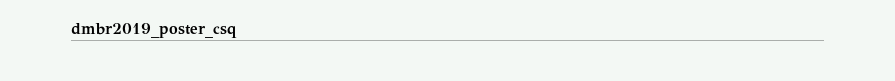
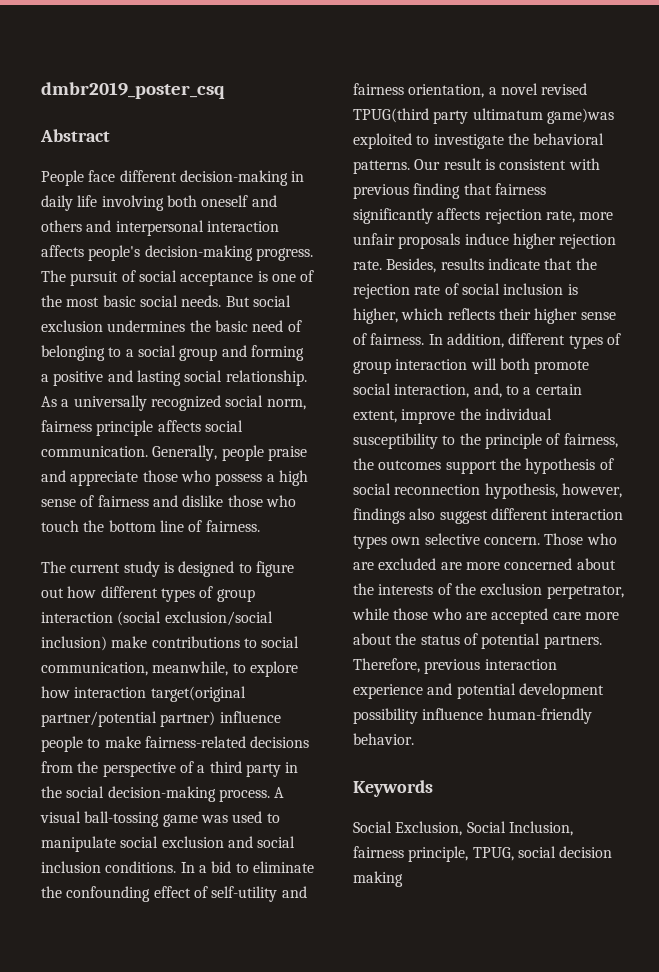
(237, 30) none -> [40,129,110,142] [41,170,305,186] [41,195,277,211] [41,220,279,236] [41,245,313,261] [41,270,315,286] [41,295,291,307] [41,320,302,332] [41,345,304,361] [41,370,307,386] [41,395,306,411] [41,420,243,436] [41,445,307,461] [41,470,308,486] [41,495,296,507] [41,520,260,532] [41,561,294,577] [41,586,255,602] [41,611,273,626] [41,636,300,651] [41,661,298,677] [41,686,246,702] [41,711,281,727] [41,736,310,752] [41,761,299,777] [41,786,285,802] [40,811,280,827] [41,836,296,852] [41,861,314,873] [41,886,307,902] [353,83,588,98] [353,108,614,124] [353,133,605,149] [353,158,600,174] [353,183,546,199] [353,208,614,224] [353,233,617,249] [353,258,597,273] [353,283,578,299] [353,308,616,324] [353,333,621,349] [353,358,590,374] [353,383,582,398] [353,408,552,424] [353,433,618,449] [353,458,614,474] [353,483,622,499] [353,508,624,524] [353,533,617,549] [353,558,616,570] [353,583,624,599] [352,608,619,624] [353,633,602,649] [353,658,557,674] [353,683,604,699] [353,708,592,724] [353,733,414,745] [353,780,433,797] [353,821,573,836] [353,846,613,862] [353,871,403,887] // Abstract // People face different decision-making in daily life involving both oneself and others and interpersonal interaction affects people's decision-making progress. The pursuit of social acceptance is one of the most basic social needs. But social exclusion undermines the basic need of belonging to a social group and forming a positive and lasting social relationship. As a universally recognized social norm, fairness principle affects social communication. Generally, people praise and appreciate those who possess a high sense of fairness and dislike those who touch the bottom line of fairness. // The current study is designed to figure out how different types of group interaction (social exclusion/social inclusion) make contributions to social communication, meanwhile, to explore how interaction target(original partner/potential partner) influence people to make fairness-related decisions from the perspective of a third party in the social decision-making process. A visual ball-tossing game was used to manipulate social exclusion and social inclusion conditions. In a bid to eliminate the confounding effect of self-utility and fairness orientation, a novel revised TPUG(third party ultimatum game)was exploited to investigate the behavioral patterns. Our result is consistent with previous finding that fairness significantly affects rejection rate, more unfair proposals induce higher rejection rate. Besides, results indicate that the rejection rate of social inclusion is higher, which reflects their higher sense of fairness. In addition, different types of group interaction will both promote social interaction, and, to a certain extent, improve the individual susceptibility to the principle of fairness, the outcomes support the hypothesis of social reconnection hypothesis, however, findings also suggest different interaction types own selective concern. Those who are excluded are more concerned about the interests of the exclusion perpetrator, while those who are accepted care more about the status of potential partners. Therefore, previous interaction experience and potential development possibility influence human-friendly behavior. // Keywords // Social Exclusion, Social Inclusion, fairness principle, TPUG, social decision making

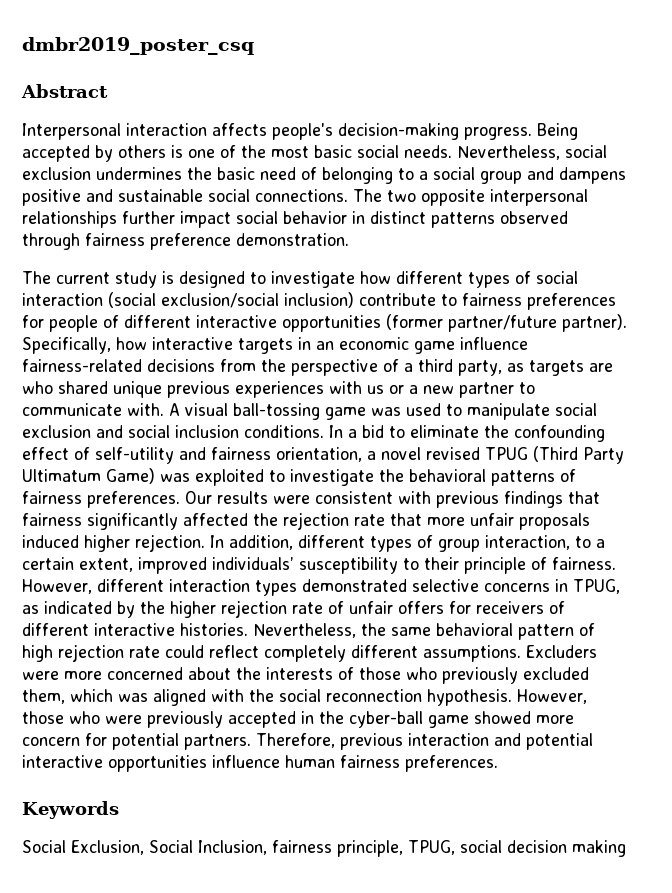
[41,170,305,186] [41,195,277,211] [41,220,204,236] People face different decision-making in daily life involving both oneself and others and interpersonal -> [22,123,121,140] Interpersonal
[41,270,254,286] The pursuit of social acceptance -> [537,123,578,140] [22,145,166,162] Being accepted by others
[225,296,250,307] But -> [457,145,560,160] Nevertheless,
[250,345,304,361] [41,370,307,386] [41,395,306,411] [41,420,243,436] [41,445,307,461] [41,470,308,486] [41,495,296,507] [41,520,260,532] forming a positive and lasting social relationship. As a universally recognized social norm, fairness principle affects social communication. Generally, people praise and appreciate those who possess a high sense of fairness and dislike those who touch the bottom line of fairness. -> [559,167,626,184] [22,189,588,206] [22,211,568,228] [22,233,349,250] dampens positive and sustainable social connections. The two opposite interpersonal relationships further impact social behavior in distinct patterns observed through fairness preference demonstration.
[255,561,294,577] [41,588,64,598] figure out -> [271,271,355,288] investigate
[216,589,255,602] group -> [536,271,578,284] social
[111,636,300,648] [41,661,298,677] [41,686,246,702] [41,711,281,727] [41,736,141,752] make contributions to social communication, meanwhile, to explore how interaction target(original partner/potential partner) influence people to make -> [359,293,616,310] [22,314,627,332] [22,337,528,354] contribute to fairness preferences for people of different interactive opportunities (former partner/future partner). Specifically, how interactive targets in an economic game influence
[245,762,299,777] [41,786,270,802] party in the social decision-making process. -> [458,360,613,376] [22,381,535,398] [22,403,164,416] party, as targets are who shared unique previous experiences with us or a new partner to communicate with.
[353,108,614,124] TPUG(third party ultimatum game)was -> [485,446,624,464] [22,468,190,484] TPUG (Third Party Ultimatum Game) was
[353,158,495,174] patterns. Our result is -> [491,469,576,486] [22,491,310,508] patterns of fairness preferences. Our results were
[413,183,461,199] finding -> [504,491,563,508] findings
[437,208,614,224] [353,233,617,249] [353,258,597,273] [353,283,578,299] [353,308,616,324] [353,333,425,345] affects rejection rate, more unfair proposals induce higher rejection rate. Besides, results indicate that the rejection rate of social inclusion is higher, which reflects their higher sense of fairness. -> [183,512,590,530] [22,534,205,552] affected the rejection rate that more unfair proposals induced higher rejection.
[395,358,590,374] [353,383,502,398] interaction will both promote social interaction, and, -> [485,535,570,550] interaction,
[401,408,552,424] improve the individual -> [138,557,294,574] improved individuals’
[459,433,481,445] the -> [424,557,459,570] their
[563,433,618,448] [353,458,614,474] [353,483,622,499] [353,508,624,524] [353,533,617,549] [353,558,462,570] fairness, the outcomes support the hypothesis of social reconnection hypothesis, however, findings also suggest different interaction types own selective concern. Those who are excluded are -> [552,557,616,570] [22,579,620,596] [22,600,565,618] [22,623,595,640] [22,644,597,662] [22,671,59,680] fairness. However, different interaction types demonstrated selective concerns in TPUG, as indicated by the higher rejection rate of unfair offers for receivers of different interactive histories. Nevertheless, the same behavioral pattern of high rejection rate could reflect completely different assumptions. Excluders were
[454,583,624,599] [352,608,619,624] [353,633,478,645] the exclusion perpetrator, while those who are accepted care more about the status of -> [359,667,589,684] [22,689,587,706] [22,711,574,728] [22,733,107,746] those who previously excluded them, which was aligned with the social reconnection hypothesis. However, those who were previously accepted in the cyber-ball game showed more concern for
[353,684,423,699] experience -> (489, 739) none
[518,683,604,699] [353,708,592,724] [353,733,414,745] development possibility influence human-friendly behavior. -> [22,755,498,772] interactive opportunities influence human fairness preferences.

